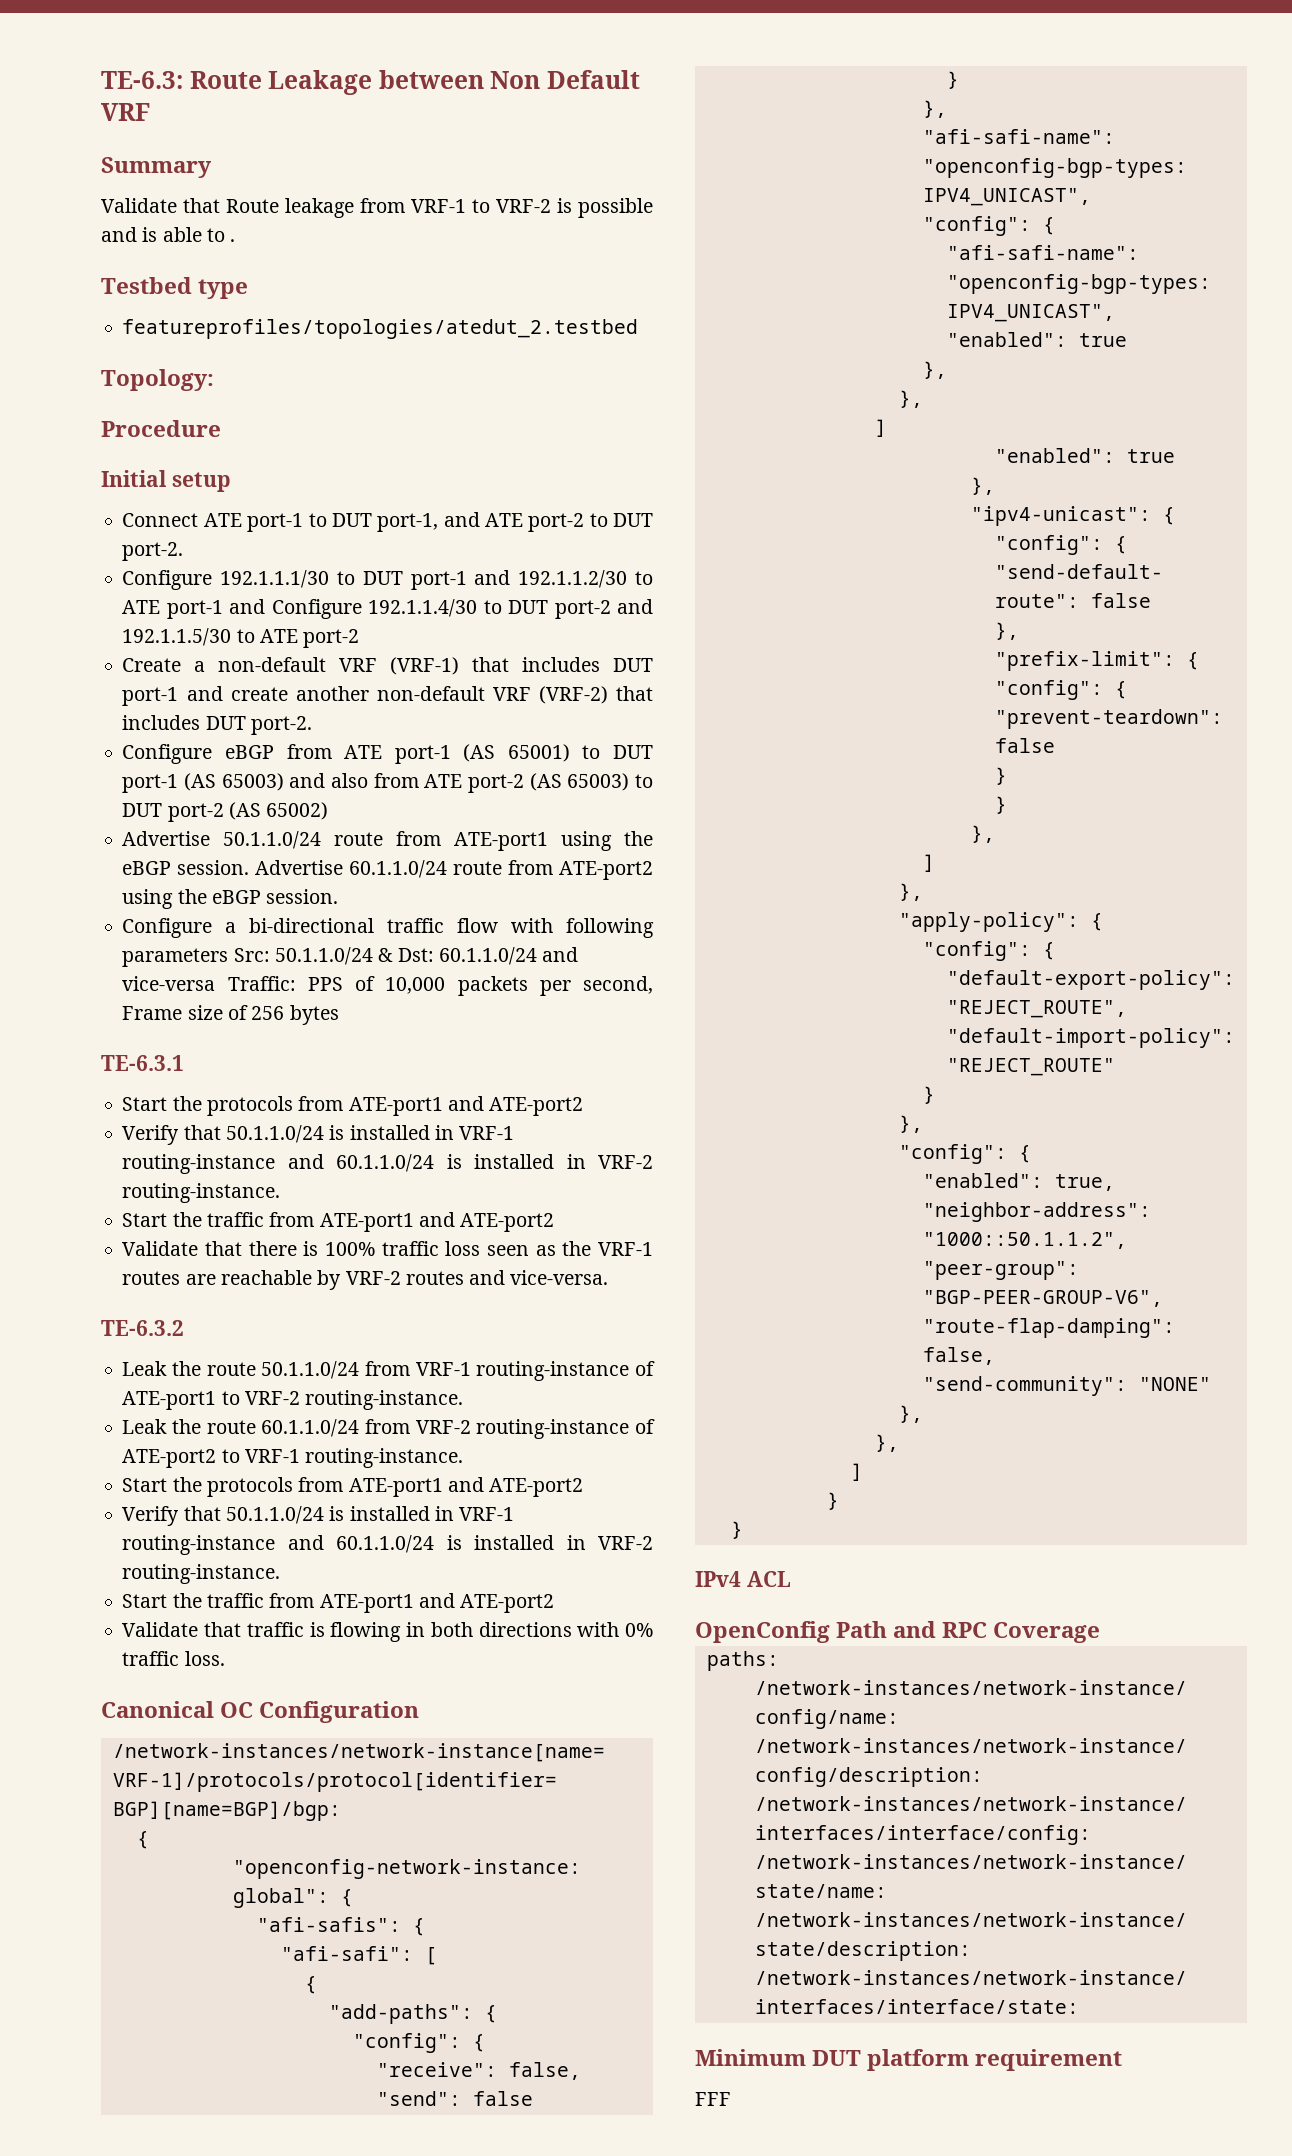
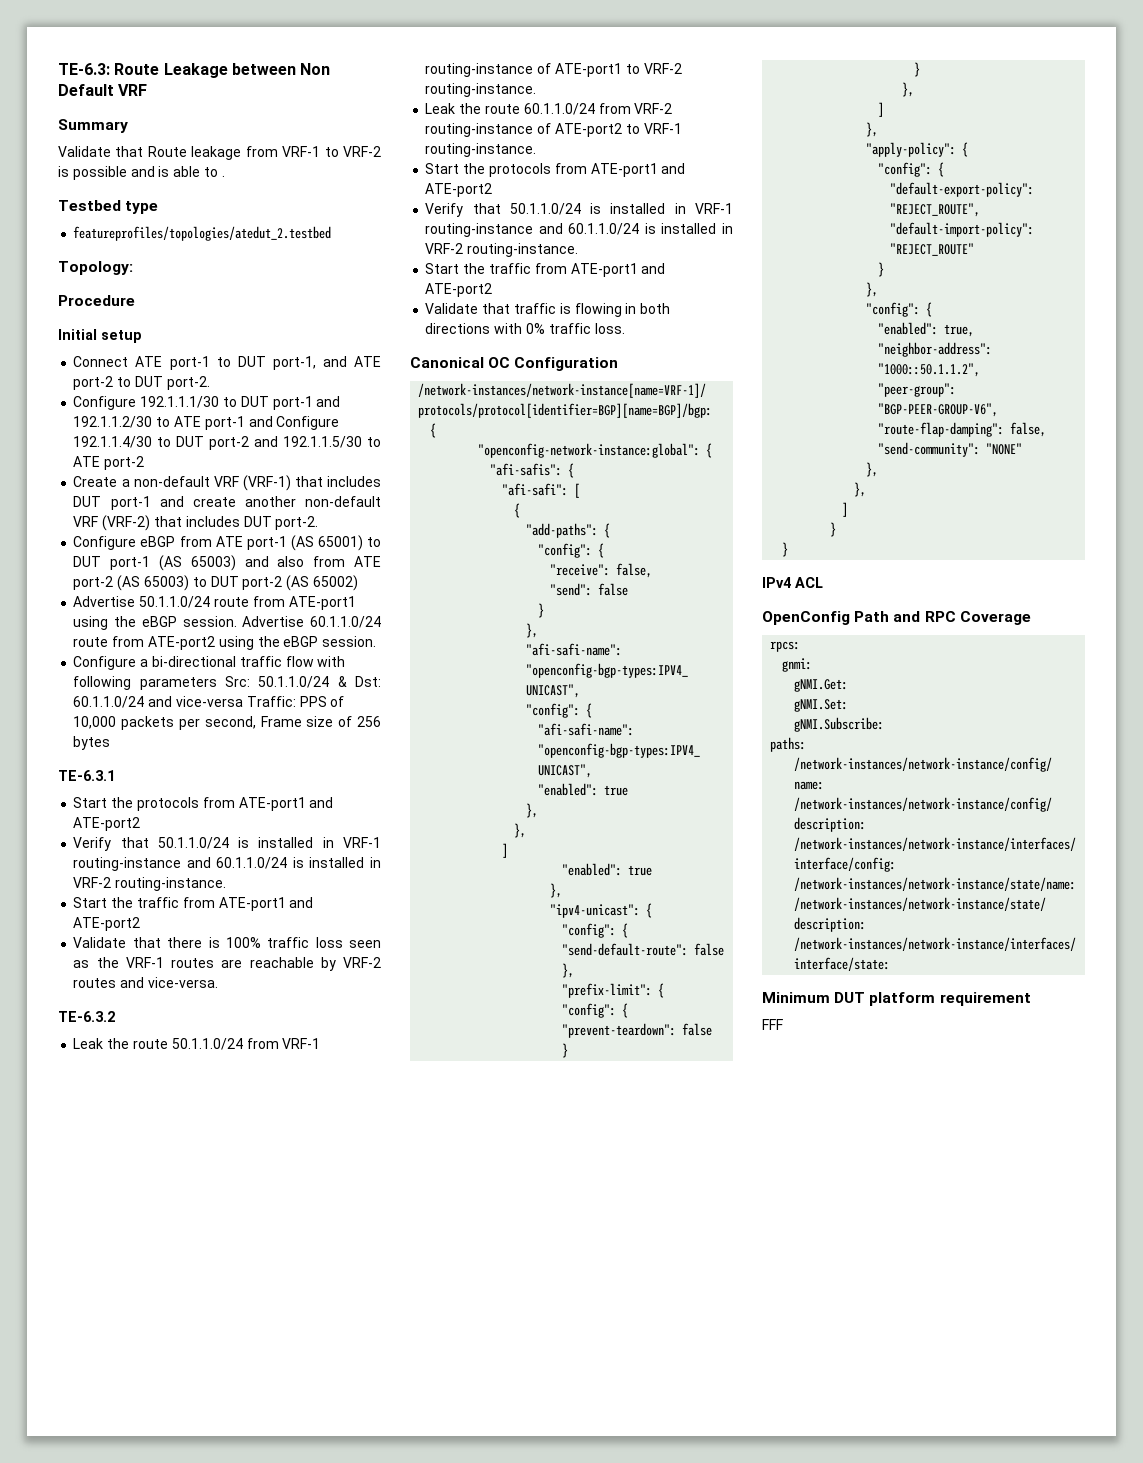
(1101, 1632) none -> [770,641,801,652] [782,658,813,672] [794,679,849,692] [794,699,849,712] [794,717,885,732] // rpcs: // gnmi: // gNMI.Get: // gNMI.Set: // gNMI.Subscribe:

